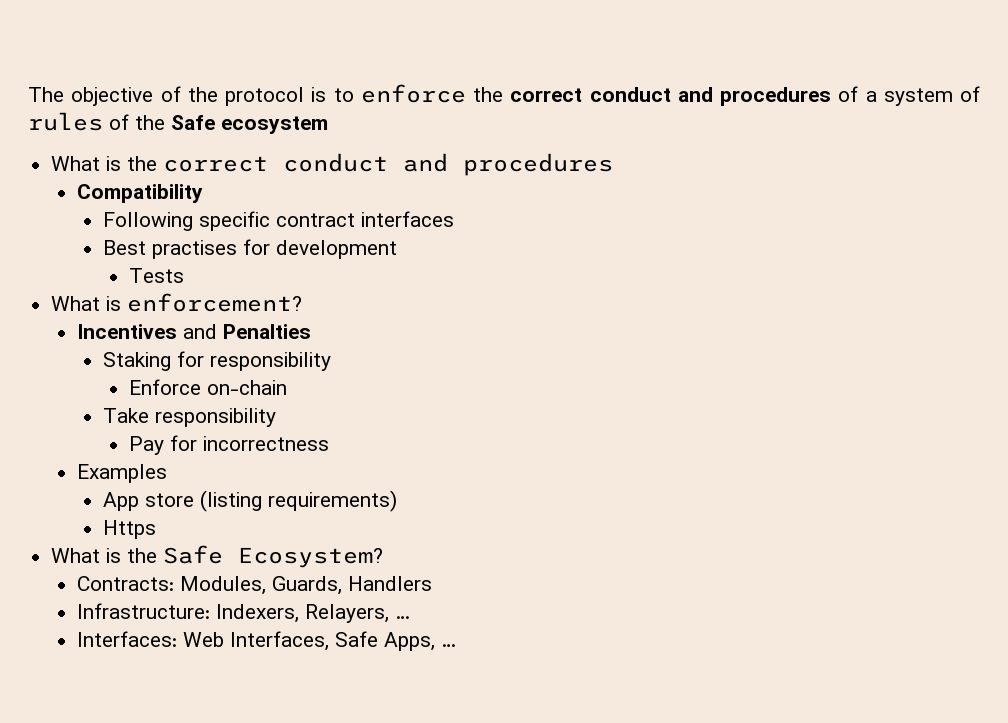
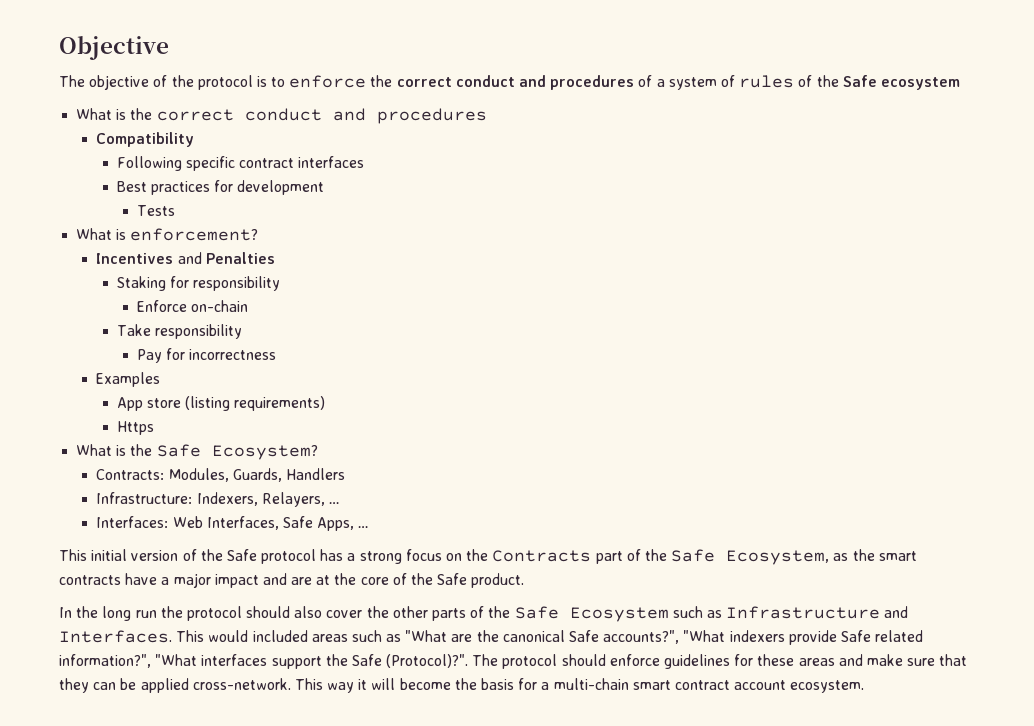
(28, 94) none -> [59,36,169,60] Objective //
[151,240,237,259] practises -> [150,181,210,195] practices
(456, 645) none -> [59,549,917,565] [59,573,525,588] [59,606,909,622] [59,630,924,645] [59,654,968,669] [59,678,865,693] // This initial version of the Safe protocol has a strong focus on the Contracts part of the Safe Ecosystem, as the smart contracts have a major impact and are at the core of the Safe product. // In the long run the protocol should also cover the other parts of the Safe Ecosystem such as Infrastructure and Interfaces. This would included areas such as "What are the canonical Safe accounts?", "What indexers provide Safe related information?", "What interfaces support the Safe (Protocol)?". The protocol should enforce guidelines for these areas and make sure that they can be applied cross-network. This way it will become the basis for a multi-chain smart contract account ecosystem.

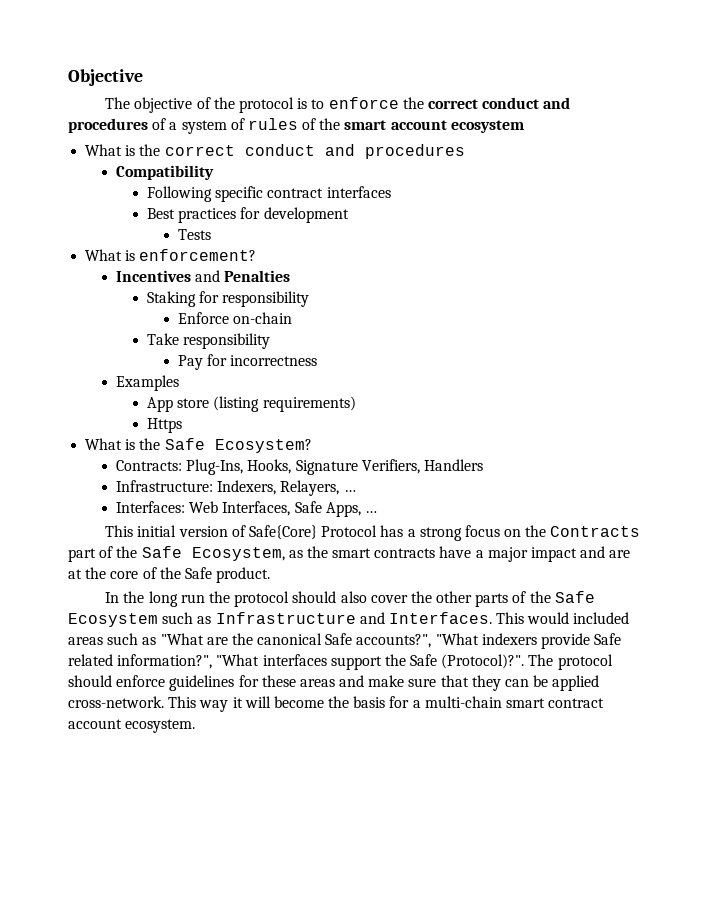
[842,75,877,87] Safe -> [344,120,447,130] smart account
[168,468,282,482] Modules, Guards, -> [186,459,420,475] Plug-Ins, Hooks, Signature Verifiers,
[200,549,317,564] the Safe protocol -> [248,525,378,539] Safe{Core} Protocol

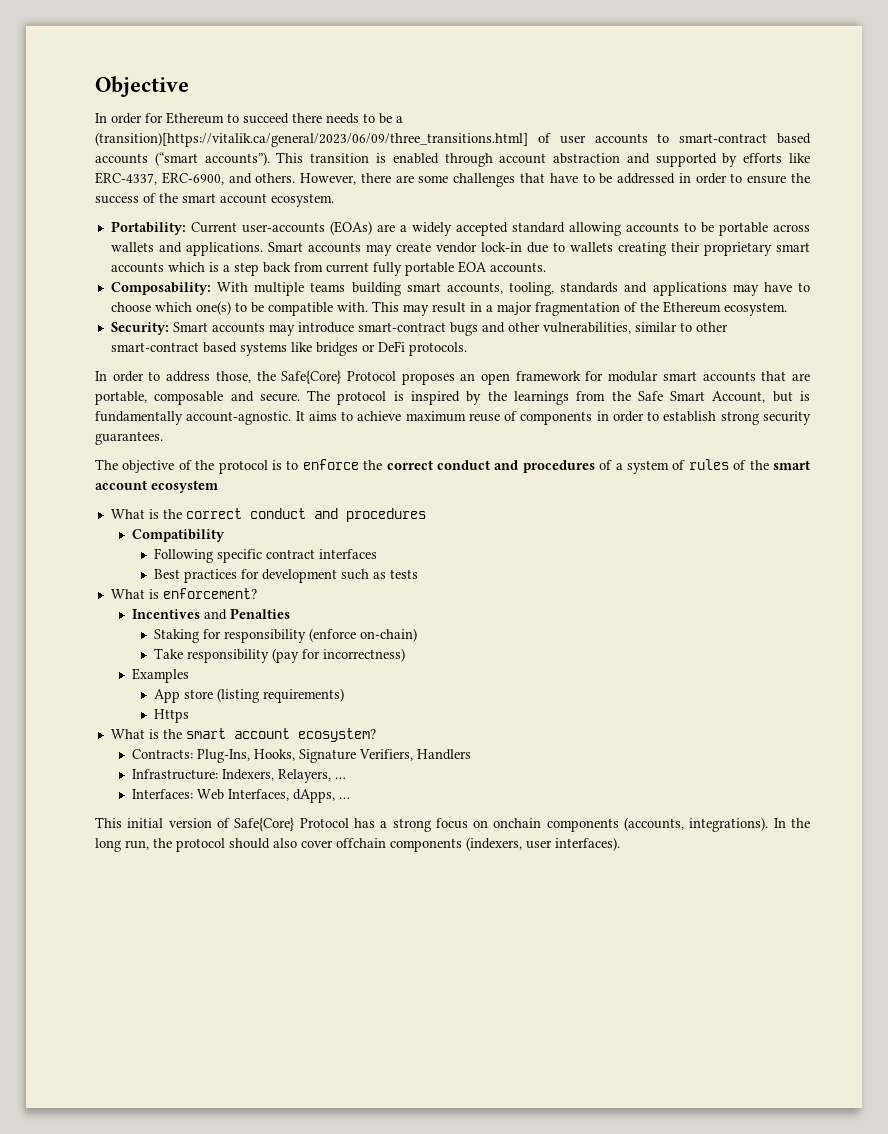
(143, 77) none -> [95,112,403,124] [95,132,812,147] [95,152,811,167] [95,172,811,187] [95,193,334,207] [110,221,810,236] [110,242,810,256] [110,261,546,276] [110,282,810,296] [110,301,787,316] [110,322,728,336] [110,341,467,356] [95,370,811,385] [95,390,810,405] [95,411,811,425] [95,431,163,445] // In order for Ethereum to succeed there needs to be a (transition)[https://vitalik.ca/general/2023/06/09/three_transitions.html] of user accounts to smart-contract based accounts (“smart accounts”). This transition is enabled through account abstraction and supported by efforts like ERC-4337, ERC-6900, and others. However, there are some challenges that have to be addressed in order to ensure the success of the smart account ecosystem. // Portability: Current user-accounts (EOAs) are a widely accepted standard allowing accounts to be portable across wallets and applications. Smart accounts may create vendor lock-in due to wallets creating their proprietary smart accounts which is a step back from current fully portable EOA accounts. // Composability: With multiple teams building smart accounts, tooling, standards and applications may have to choose which one(s) to be compatible with. This may result in a major fragmentation of the Ethereum ecosystem. // Security: Smart accounts may introduce smart-contract bugs and other vulnerabilities, similar to other smart-contract based systems like bridges or DeFi protocols. // In order to address those, the Safe{Core} Protocol proposes an open framework for modular smart accounts that are portable, composable and secure. The protocol is inspired by the learnings from the Safe Smart Account, but is fundamentally account-agnostic. It aims to achieve maximum reuse of components in order to establish strong security guarantees.
[178,229,212,240] // Tests -> [340,569,418,580] such as tests
[178,312,293,324] // Enforce on-chain -> [308,628,417,642] (enforce on-chain)
[178,354,318,370] // Pay for incorrectness -> [271,648,405,663] (pay for incorrectness)
[164,438,312,453] Safe Ecosystem? -> [185,728,376,742] smart account ecosystem?
[294,501,361,517] Safe Apps, -> [293,789,336,803] dApps,
[525,525,641,537] [68,546,631,562] [68,567,271,583] the Contracts part of the Safe Ecosystem, as the smart contracts have a major impact and are at the core of the Safe product. // -> [493,817,769,832] onchain components (accounts, integrations).
[180,594,205,603] run -> [125,840,149,850] run,
[410,591,595,607] [68,612,630,627] [68,633,622,649] [68,654,613,670] [68,675,600,691] [68,696,605,712] [68,719,196,733] the other parts of the Safe Ecosystem such as Infrastructure and Interfaces. This would included areas such as "What are the canonical Safe accounts?", "What indexers provide Safe related information?", "What interfaces support the Safe (Protocol)?". The protocol should enforce guidelines for these areas and make sure that they can be applied cross-network. This way it will become the basis for a multi-chain smart contract account ecosystem. -> [336,837,620,852] offchain components (indexers, user interfaces).

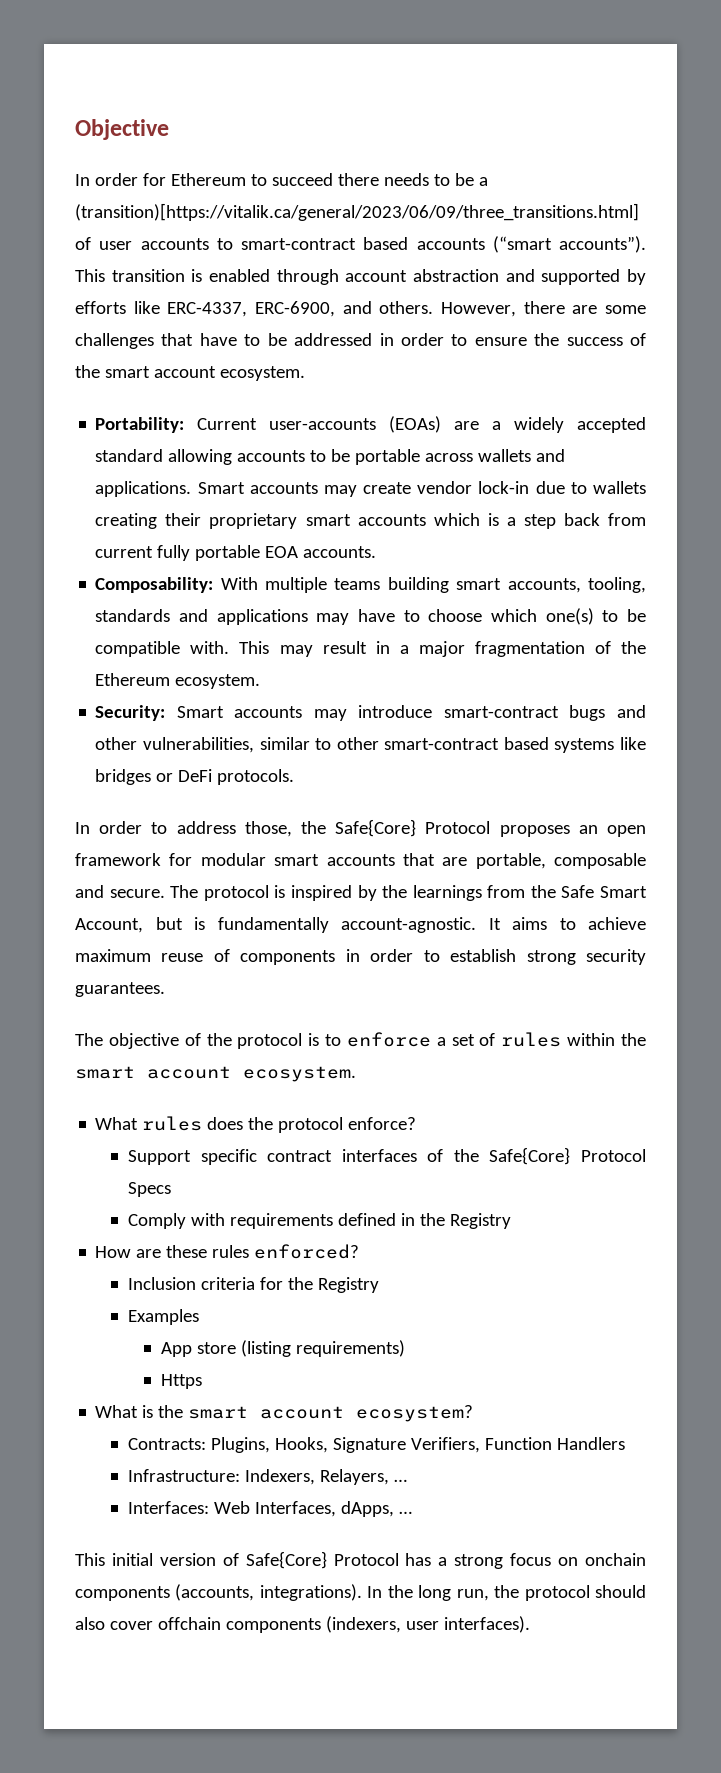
[363,460,669,474] the correct conduct and procedures of a system -> [436,1034,475,1046] a set
[733,460,810,470] [95,480,218,493] [110,508,426,522] [132,529,226,542] [153,548,377,563] [153,569,418,583] [110,588,257,599] [132,608,291,620] [153,628,417,643] [153,648,405,663] of the smart account ecosystem // What is the correct conduct and procedures // Compatibility // Following specific contract interfaces // Best practices for development such as tests // What is enforcement? // Incentives and Penalties // Staking for responsibility (enforce on-chain) // Take responsibility (pay for incorrectness) -> [567,1033,646,1046] [75,1066,356,1082] [95,1116,417,1133] [128,1147,646,1165] [128,1182,172,1197] [128,1213,512,1229] [95,1244,360,1259] [128,1277,380,1293] within the smart account ecosystem. // What rules does the protocol enforce? // Support specific contract interfaces of the Safe{Core} Protocol Specs // Comply with requirements defined in the Registry // How are these rules enforced? // Inclusion criteria for the Registry
[197,749,251,763] Plug-Ins, -> [211,1437,271,1453] Plugins,
(414, 755) none -> [485,1437,553,1450] Function

